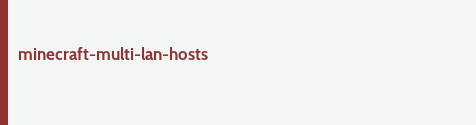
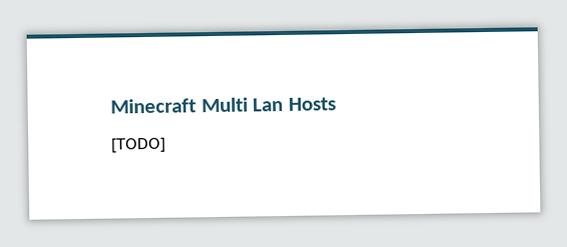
[18,47,208,60] minecraft-multi-lan-hosts -> [110,97,337,114] [111,137,166,153] Minecraft Multi Lan Hosts // [TODO]

